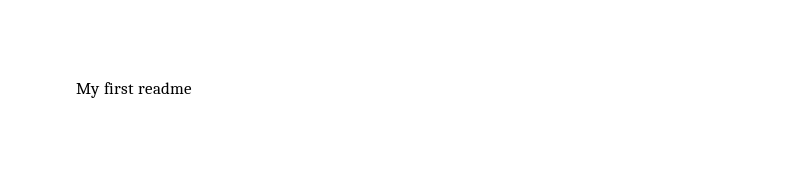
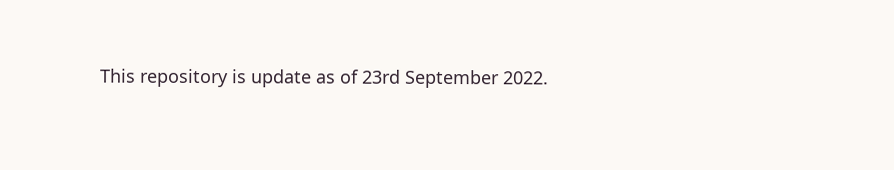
[76,82,193,98] My first readme -> [100,68,549,89] This repository is update as of 23rd September 2022.

